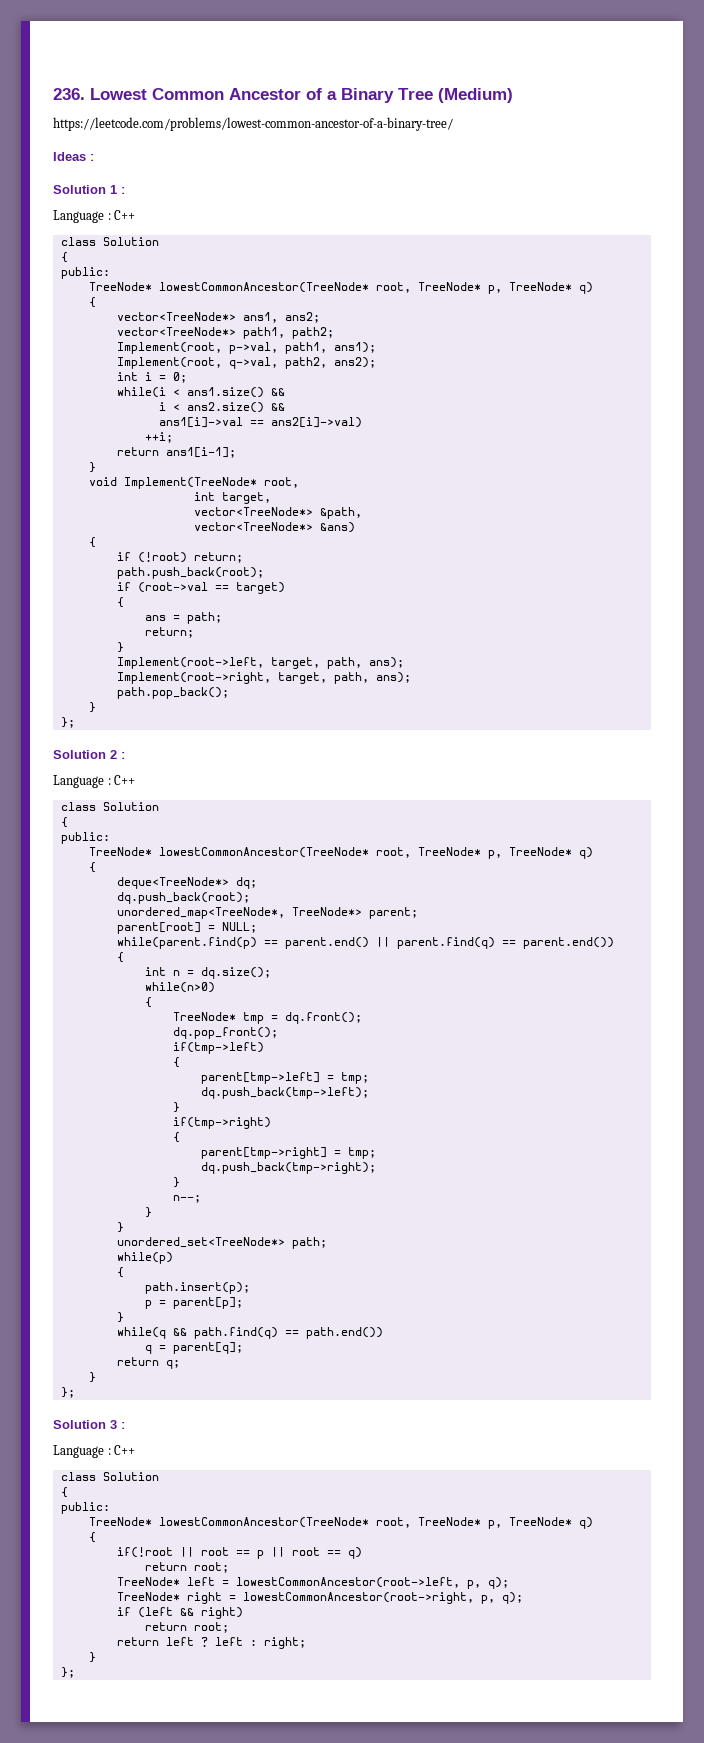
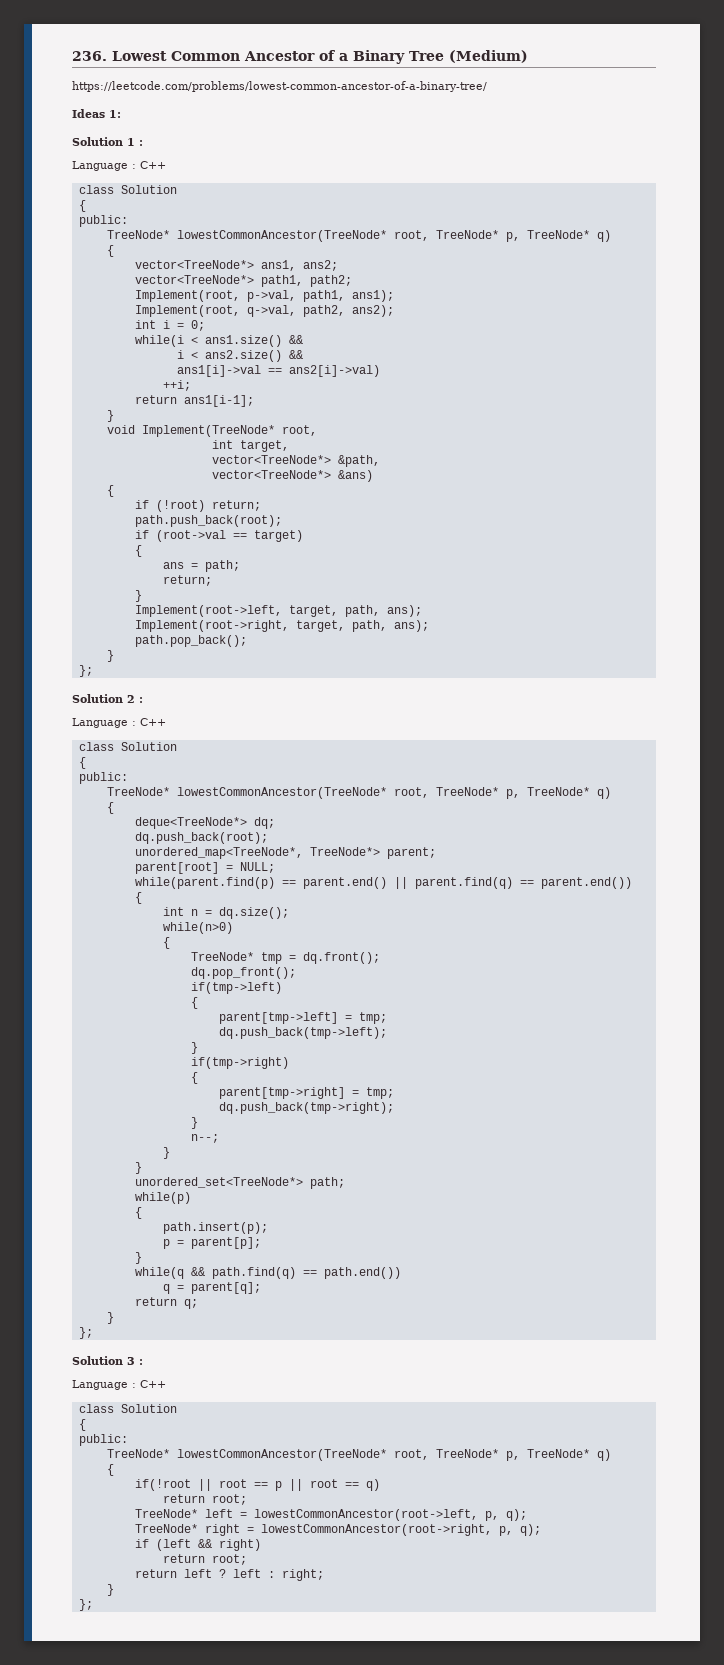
[90,154,94,161] : -> [109,110,121,118] 1:

